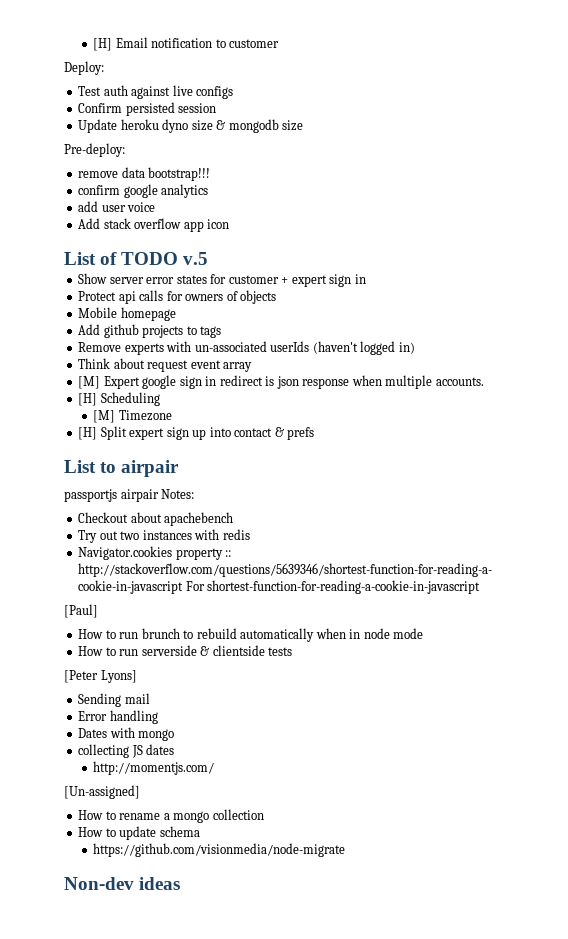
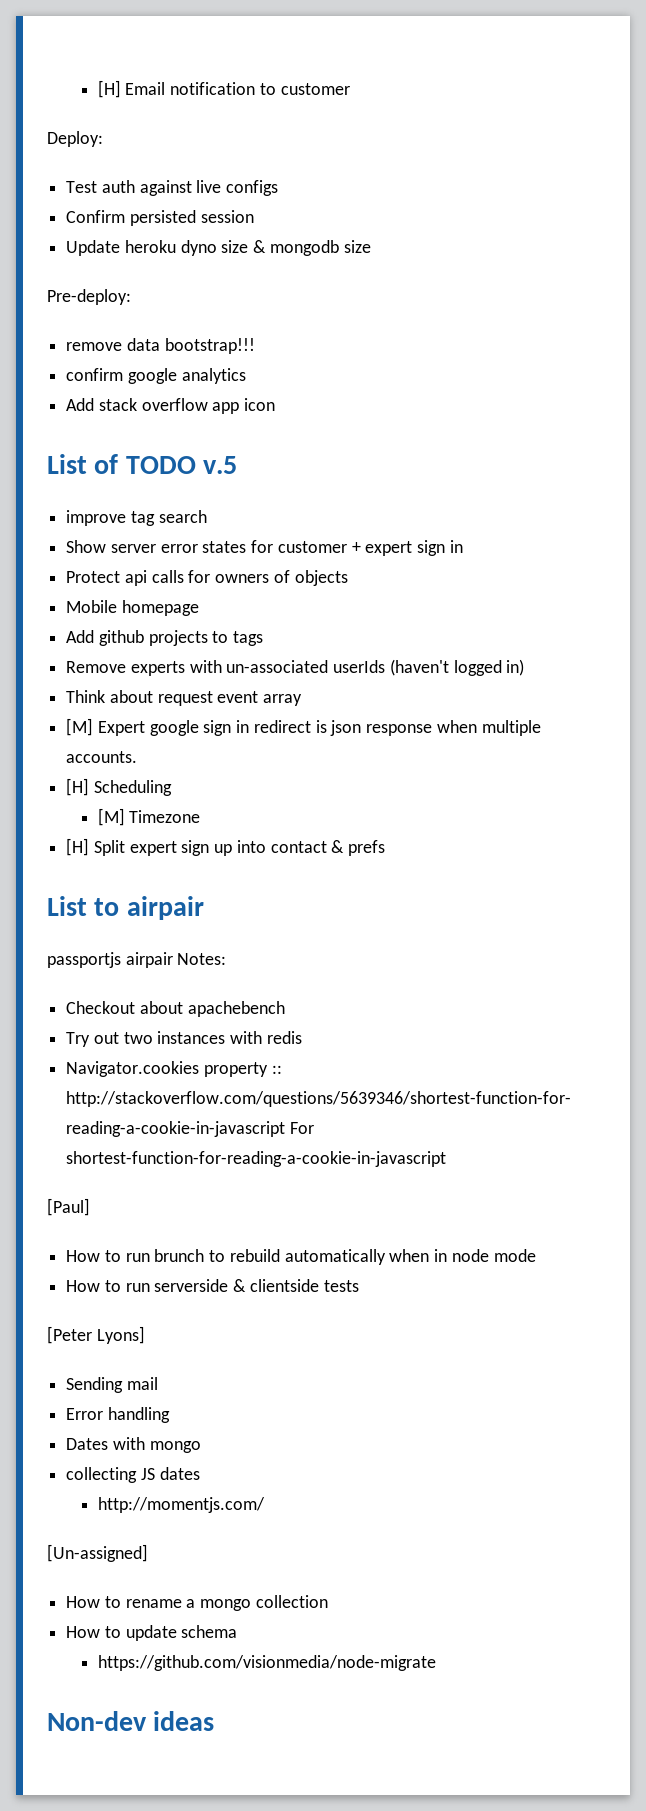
[78,201,156,212] // add user voice -> (246, 376) none
(209, 258) none -> [66,510,207,526] // improve tag search

